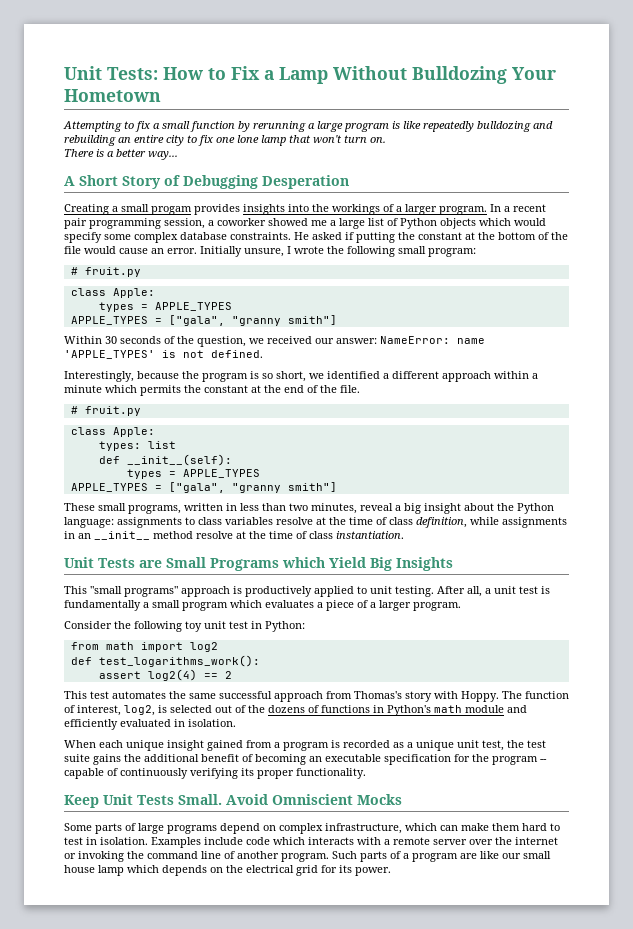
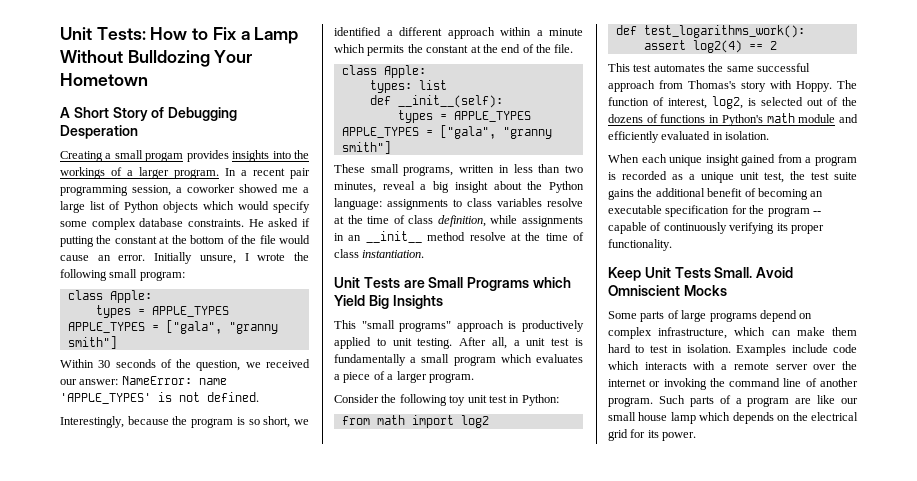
[63,121,553,132] [64,135,386,146] [64,149,178,160] // Attempting to fix a small function by rerunning a large program is like repeatedly bulldozing and rebuilding an entire city to fix one lone lamp that won't turn on. // There is a better way... -> (148, 79) none
[70,267,141,277] // # fruit.py -> (185, 276) none
[70,406,141,416] // # fruit.py -> (574, 48) none

